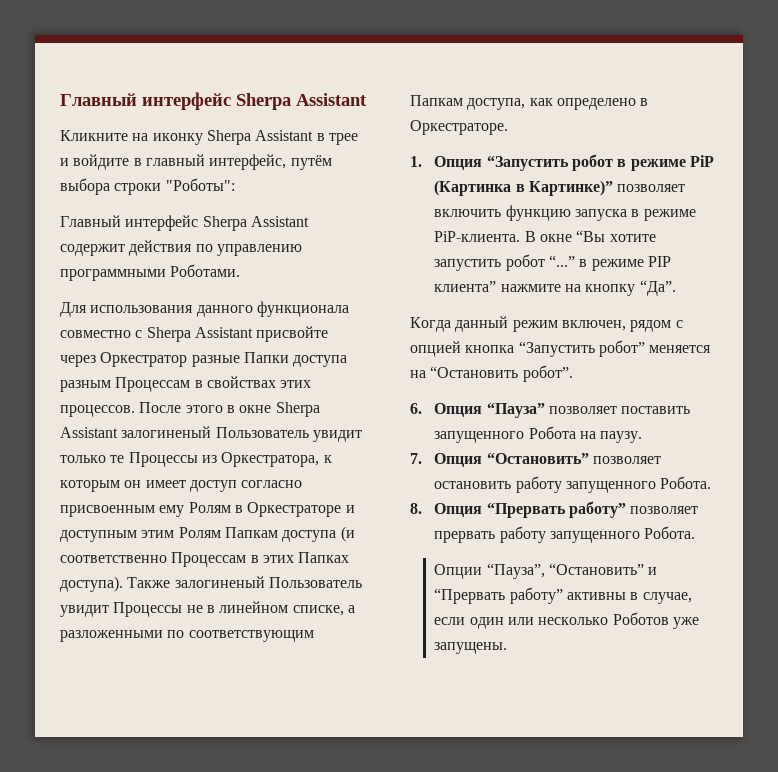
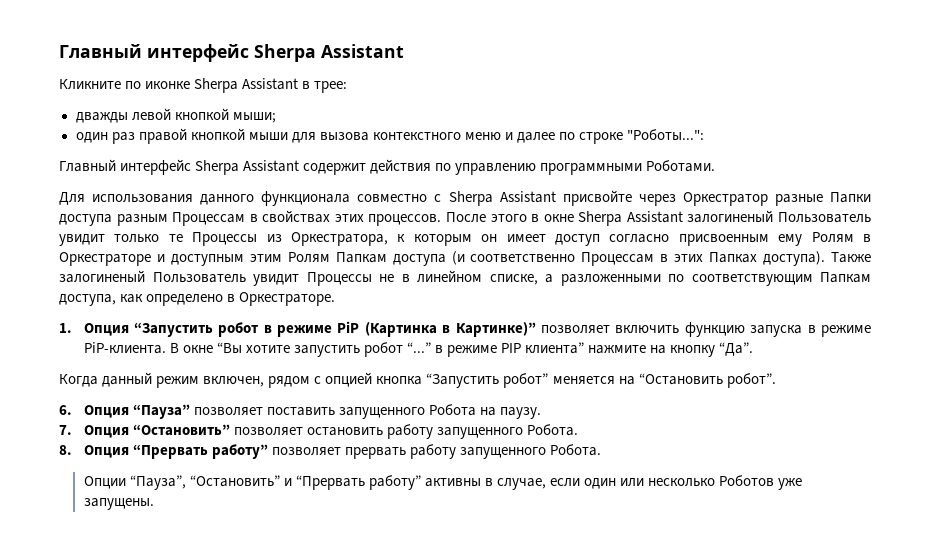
[132,133,203,145] на иконку -> [125,81,191,89] по иконке
[328,133,358,145] [60,154,332,170] [60,178,235,195] трее и войдите в главный интерфейс, путём выбора строки "Роботы": -> [314,81,348,93] [75,108,276,123] [75,128,705,144] трее: // дважды левой кнопкой мыши; // один раз правой кнопкой мыши для вызова контекстного меню и далее по строке "Роботы...":

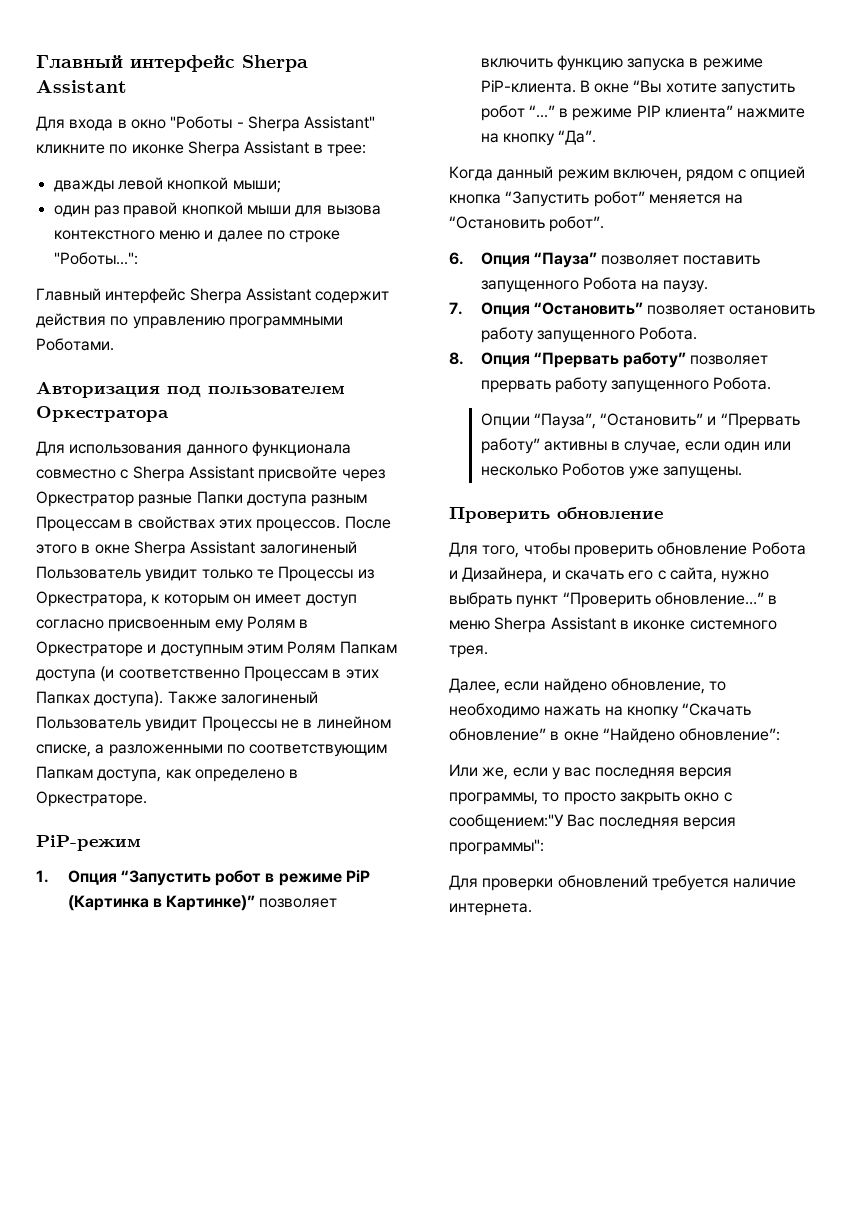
[59,79,121,90] Кликните -> [36,116,376,132] [36,144,105,154] Для входа в окно "Роботы - Sherpa Assistant" кликните
(716, 166) none -> [36,381,345,398] [36,406,169,422] // Авторизация под пользователем Оркестратора
(336, 299) none -> [36,835,141,851] // PiP-режим
(154, 504) none -> [449,507,663,523] [449,542,806,558] [449,567,770,583] [449,592,778,608] [449,617,777,633] [449,645,488,658] [449,678,727,694] [449,703,752,719] [449,728,781,743] [449,764,732,780] [449,792,732,805] [449,814,736,830] [449,839,544,855] [449,875,797,891] [449,903,532,916] // Проверить обновление // Для того, чтобы проверить обновление Робота и Дизайнера, и скачать его с сайта, нужно выбрать пункт “Проверить обновление…” в меню Sherpa Assistant в иконке системного трея. // Далее, если найдено обновление, то необходимо нажать на кнопку “Скачать обновление” в окне “Найдено обновление”: // Или же, если у вас последняя версия программы, то просто закрыть окно с сообщением:"У Вас последняя версия программы": // Для проверки обновлений требуется наличие интернета.

